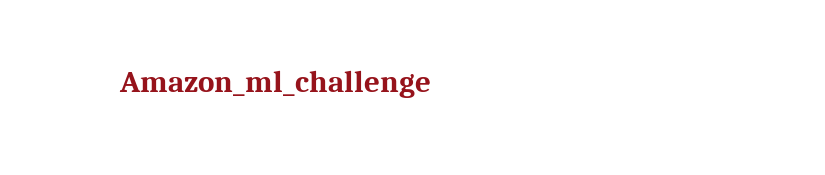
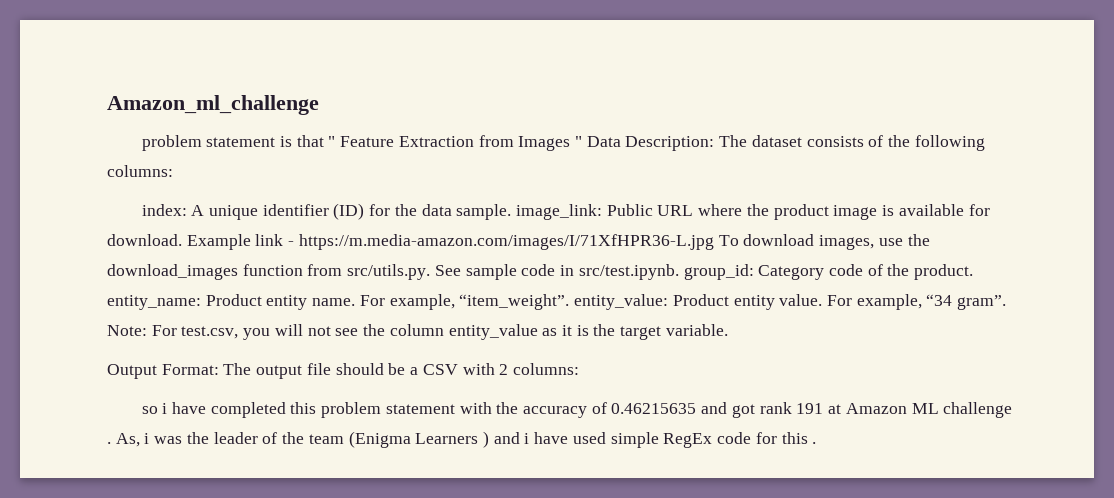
(431, 84) none -> [141,135,985,151] [107,165,173,177] [141,203,990,220] [107,234,930,250] [107,264,974,280] [107,294,1007,310] [107,324,728,340] [107,363,579,379] [141,402,1013,418] [107,431,817,448] // problem statement is that " Feature Extraction from Images " Data Description: The dataset consists of the following columns: // index: A unique identifier (ID) for the data sample. image_link: Public URL where the product image is available for download. Example link - https://m.media-amazon.com/images/I/71XfHPR36-L.jpg To download images, use the download_images function from src/utils.py. See sample code in src/test.ipynb. group_id: Category code of the product. entity_name: Product entity name. For example, “item_weight”. entity_value: Product entity value. For example, “34 gram”. Note: For test.csv, you will not see the column entity_value as it is the target variable. // Output Format: The output file should be a CSV with 2 columns: // so i have completed this problem statement with the accuracy of 0.46215635 and got rank 191 at Amazon ML challenge . As, i was the leader of the team (Enigma Learners ) and i have used simple RegEx code for this .

